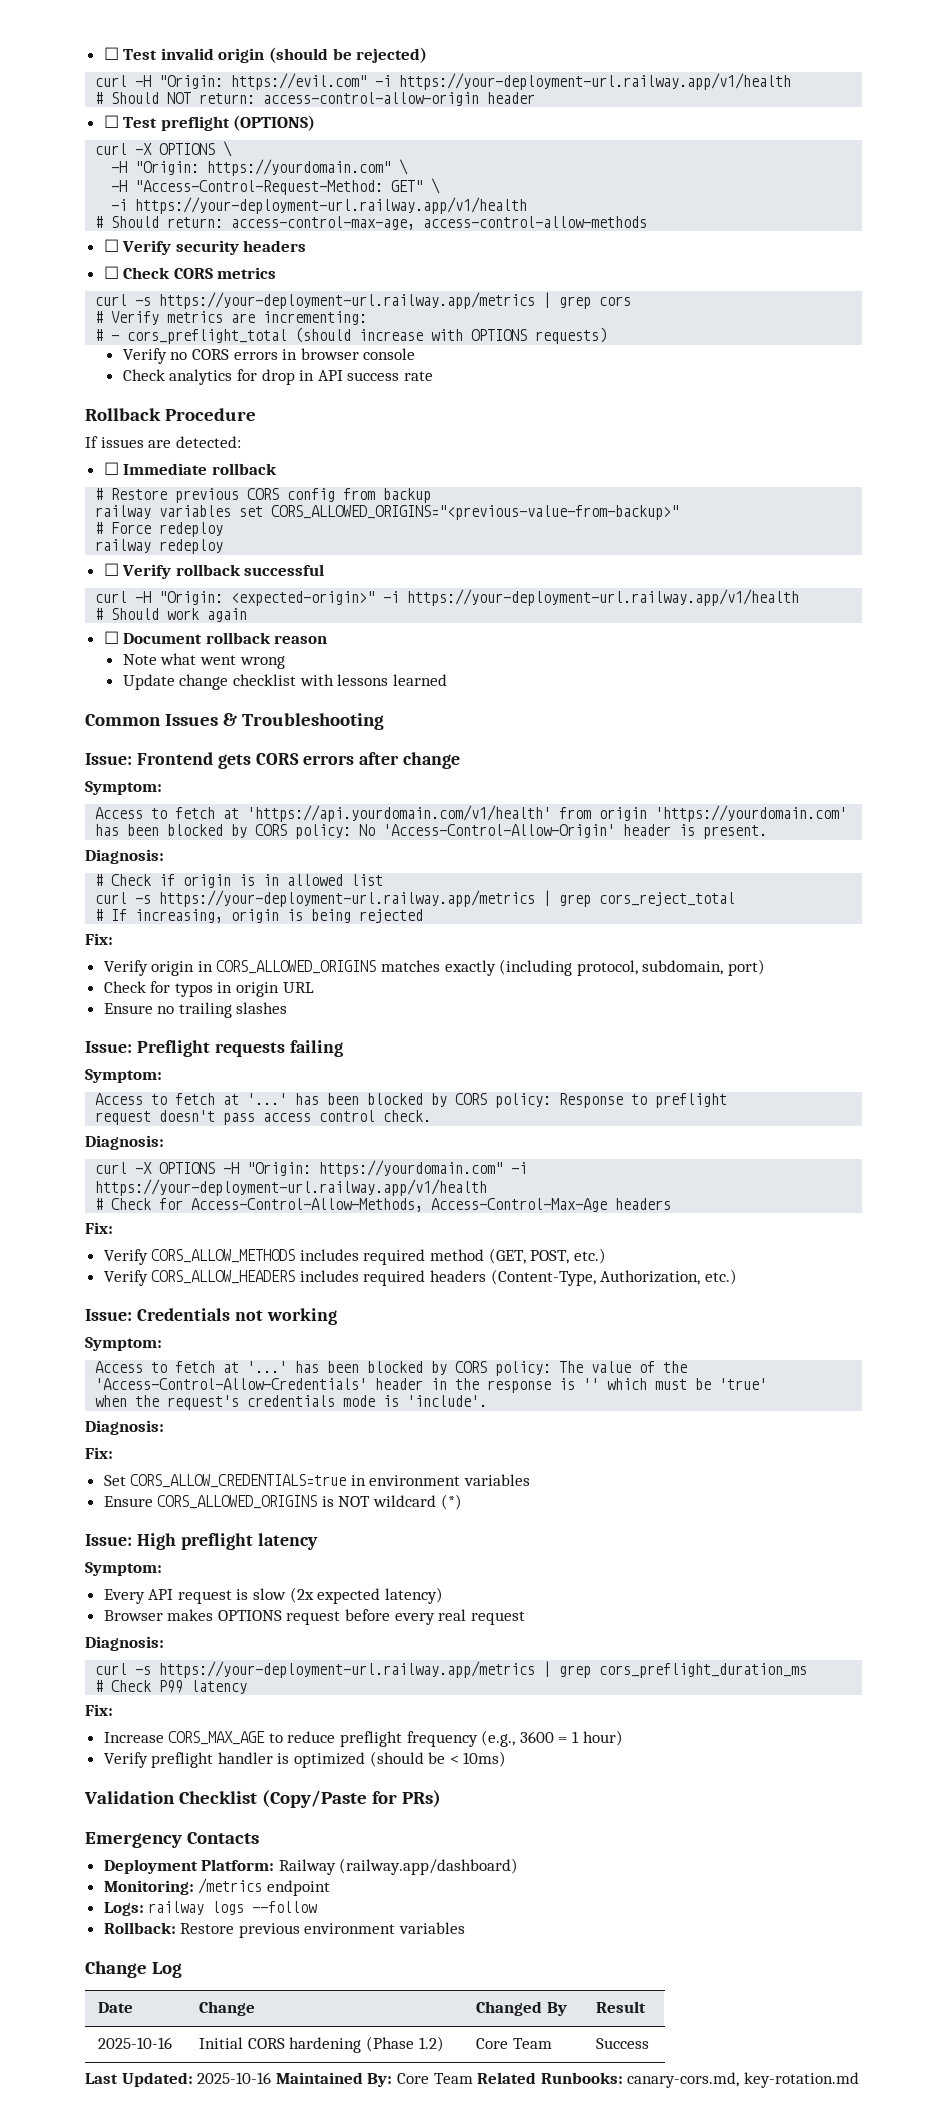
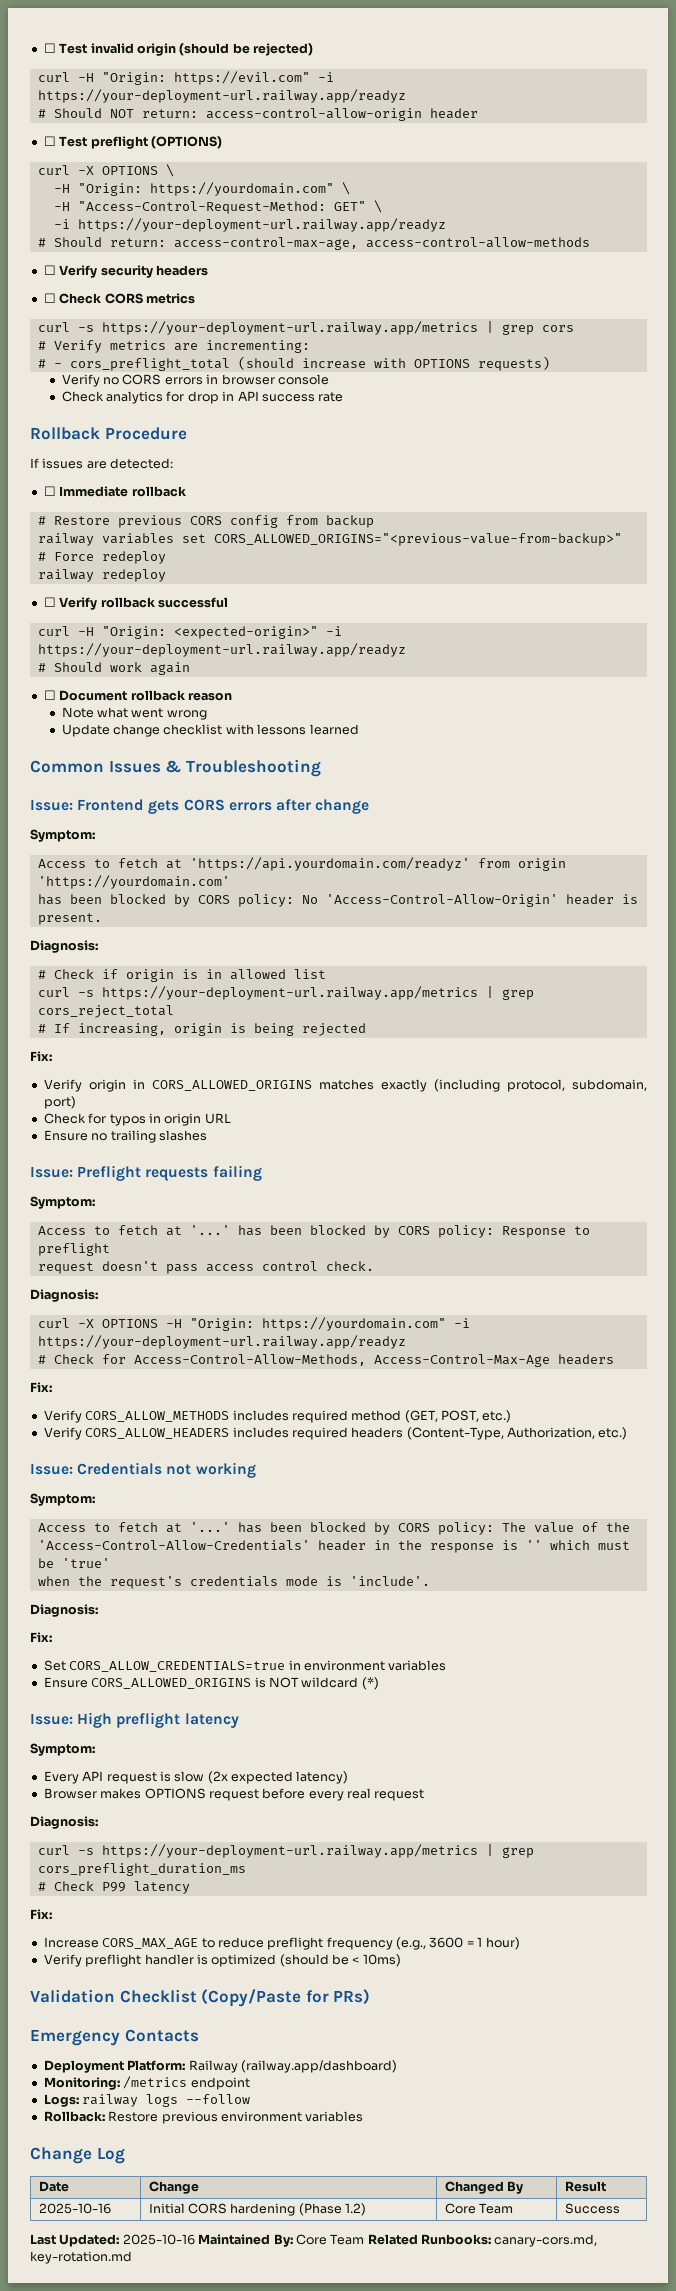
[399,73,792,90] https://your-deployment-url.railway.app/v1/health -> [37,89,406,103] https://your-deployment-url.railway.app/readyz
[135,197,528,214] https://your-deployment-url.railway.app/v1/health -> [77,218,446,232] https://your-deployment-url.railway.app/readyz
[407,589,800,606] https://your-deployment-url.railway.app/v1/health -> [37,643,406,657] https://your-deployment-url.railway.app/readyz
[247,805,552,822] 'https://api.yourdomain.com/v1/health' -> [189,857,470,871] 'https://api.yourdomain.com/readyz'
[95,1179,488,1196] https://your-deployment-url.railway.app/v1/health -> [37,1335,406,1349] https://your-deployment-url.railway.app/readyz

